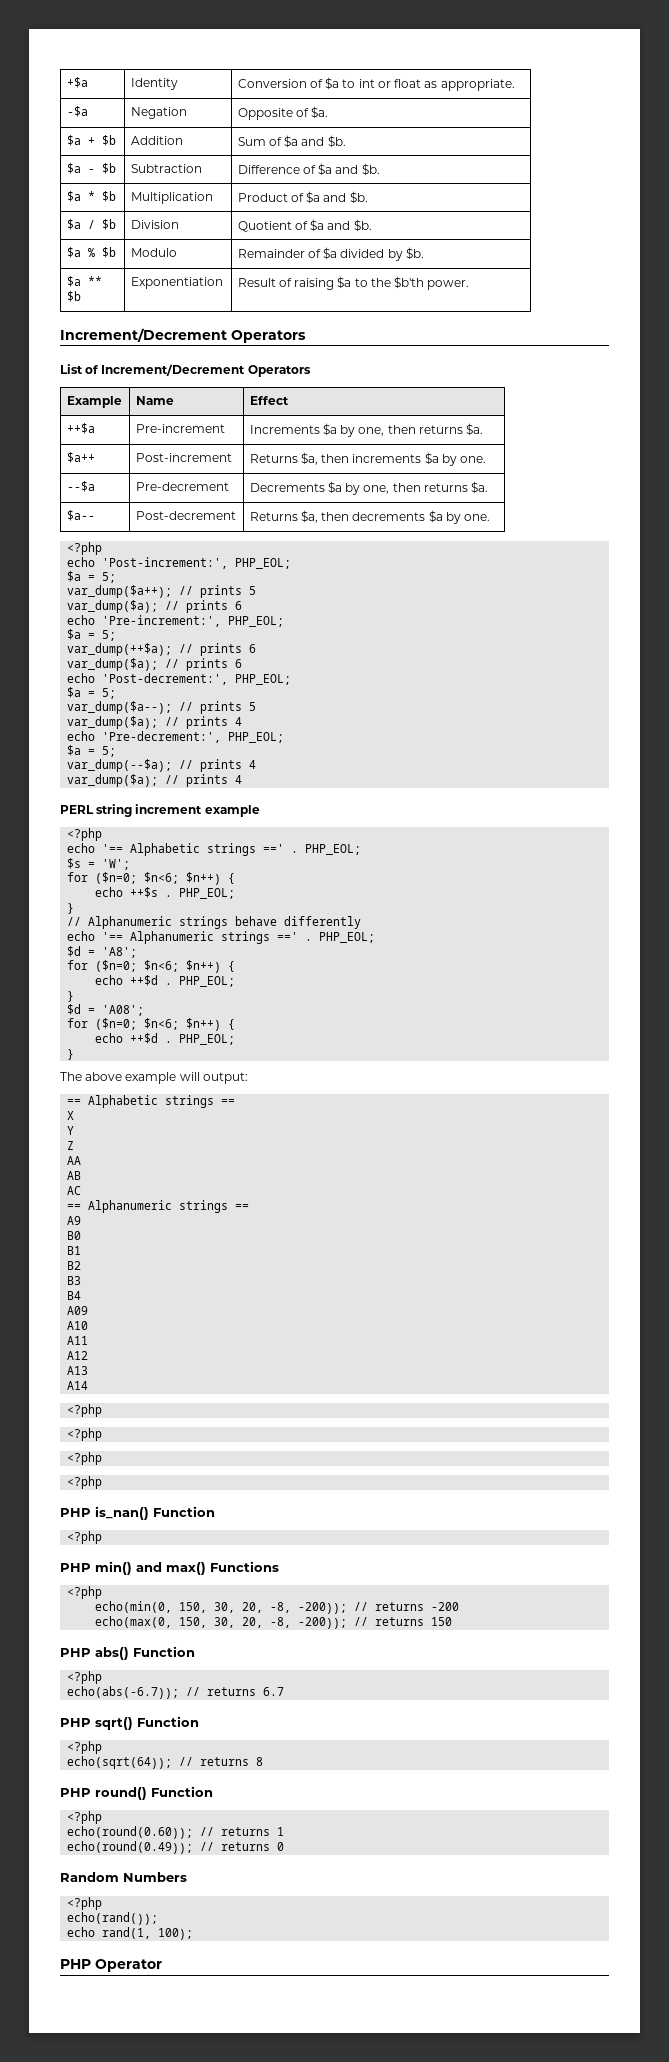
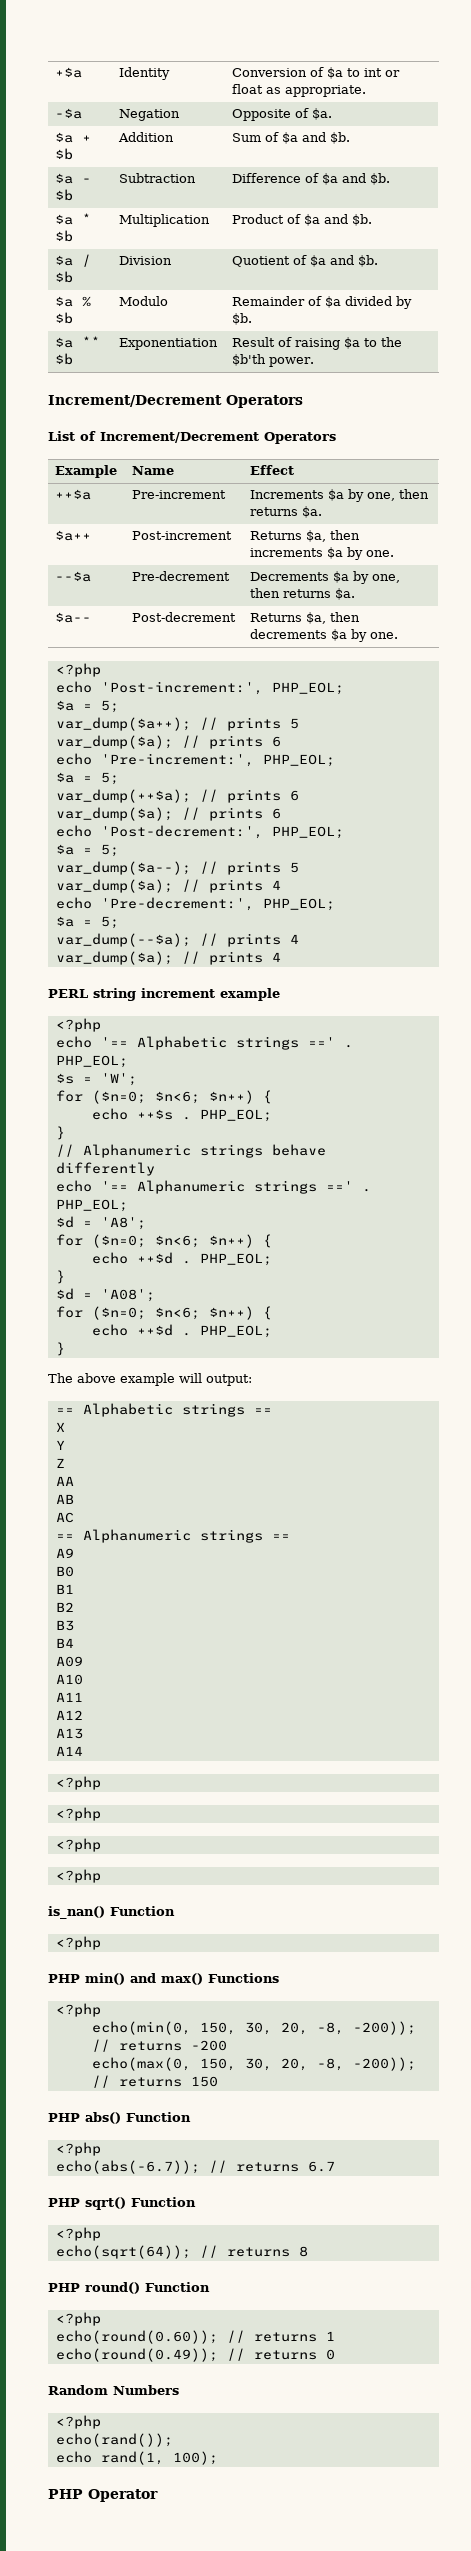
[60,1508,91,1517] PHP -> (101, 1876) none

